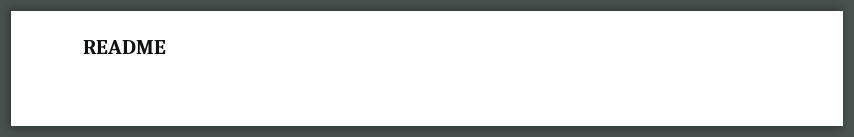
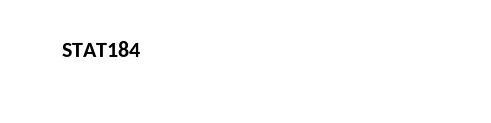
[83,40,166,54] README -> [62,40,141,57] STAT184

